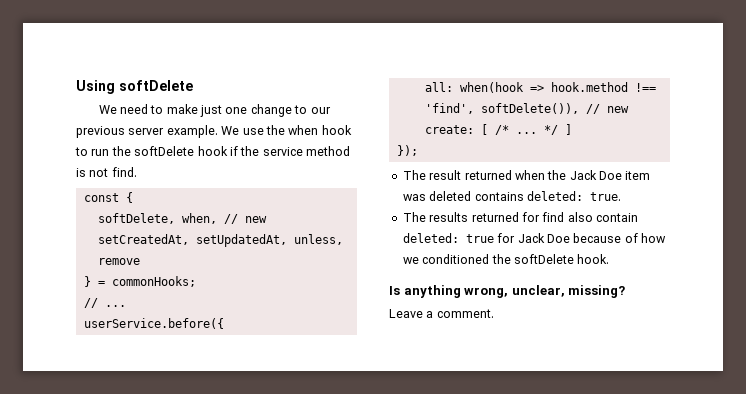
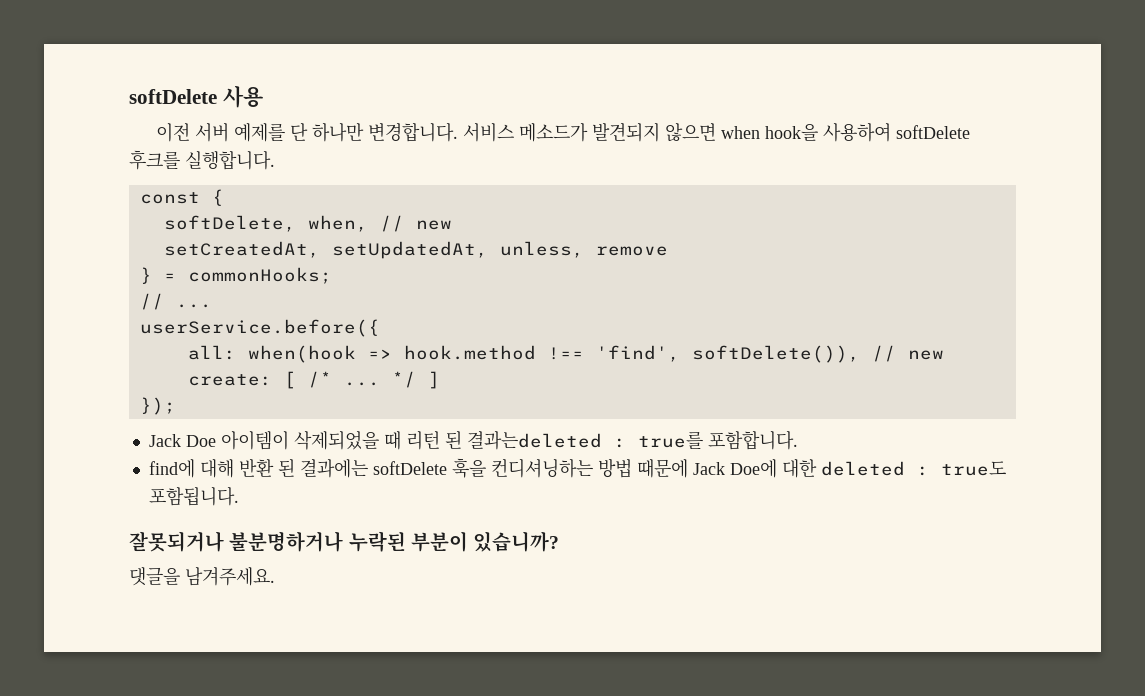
[76,80,193,94] [98,104,331,117] [76,125,352,138] [75,146,350,156] [76,167,137,177] Using softDelete // We need to make just one change to our previous server example. We use the when hook to run the softDelete hook if the service method is not find. -> [129,85,263,108] [156,122,971,142] [129,150,275,170] softDelete 사용 // 이전 서버 예제를 단 하나만 변경합니다. 서비스 메소드가 발견되지 않으면 when hook을 사용하여 softDelete 후크를 실행합니다.
[402,170,651,180] [402,191,621,201] [402,212,638,222] [402,233,666,243] [402,254,610,264] [389,285,626,298] [389,309,494,318] The result returned when the Jack Doe item was deleted contains deleted: true. // The results returned for find also contain deleted: true for Jack Doe because of how we conditioned the softDelete hook. // Is anything wrong, unclear, missing? // Leave a comment. -> [148,430,798,450] [148,458,1006,478] [148,486,239,506] [129,531,560,552] [129,567,275,586] Jack Doe 아이템이 삭제되었을 때 리턴 된 결과는deleted : true를 포함합니다. // find에 대해 반환 된 결과에는 softDelete 훅을 컨디셔닝하는 방법 때문에 Jack Doe에 대한 deleted : true도 포함됩니다. // 잘못되거나 불분명하거나 누락된 부분이 있습니까? // 댓글을 남겨주세요.

